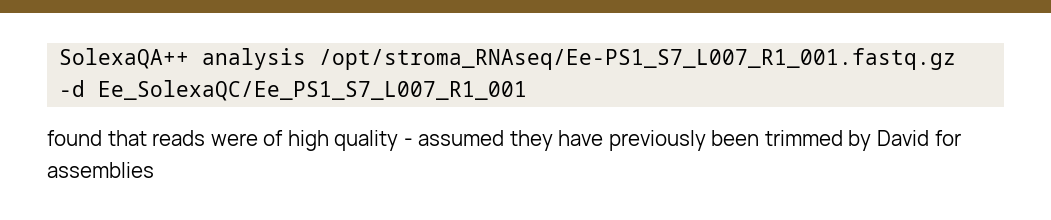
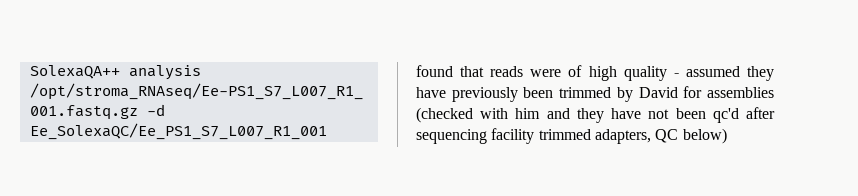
(154, 170) none -> [416,107,775,123] [416,128,727,144] (checked with him and they have not been qc'd after sequencing facility trimmed adapters, QC below)

